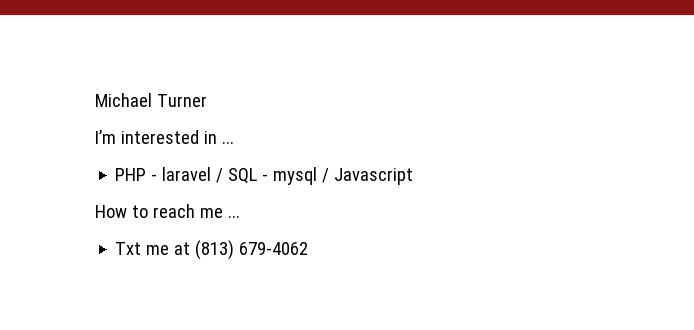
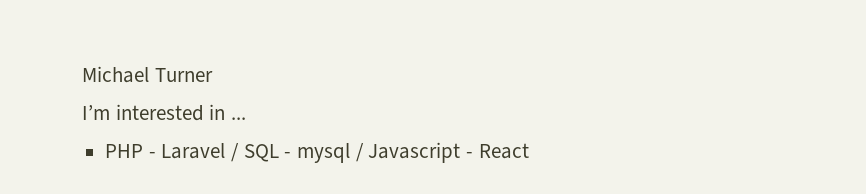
[162,167,212,181] laravel -> [161,143,226,159] Laravel
[95,204,240,218] [115,240,309,260] // How to reach me ... // Txt me at (813) 679-4062 -> [466,143,529,159] - React

